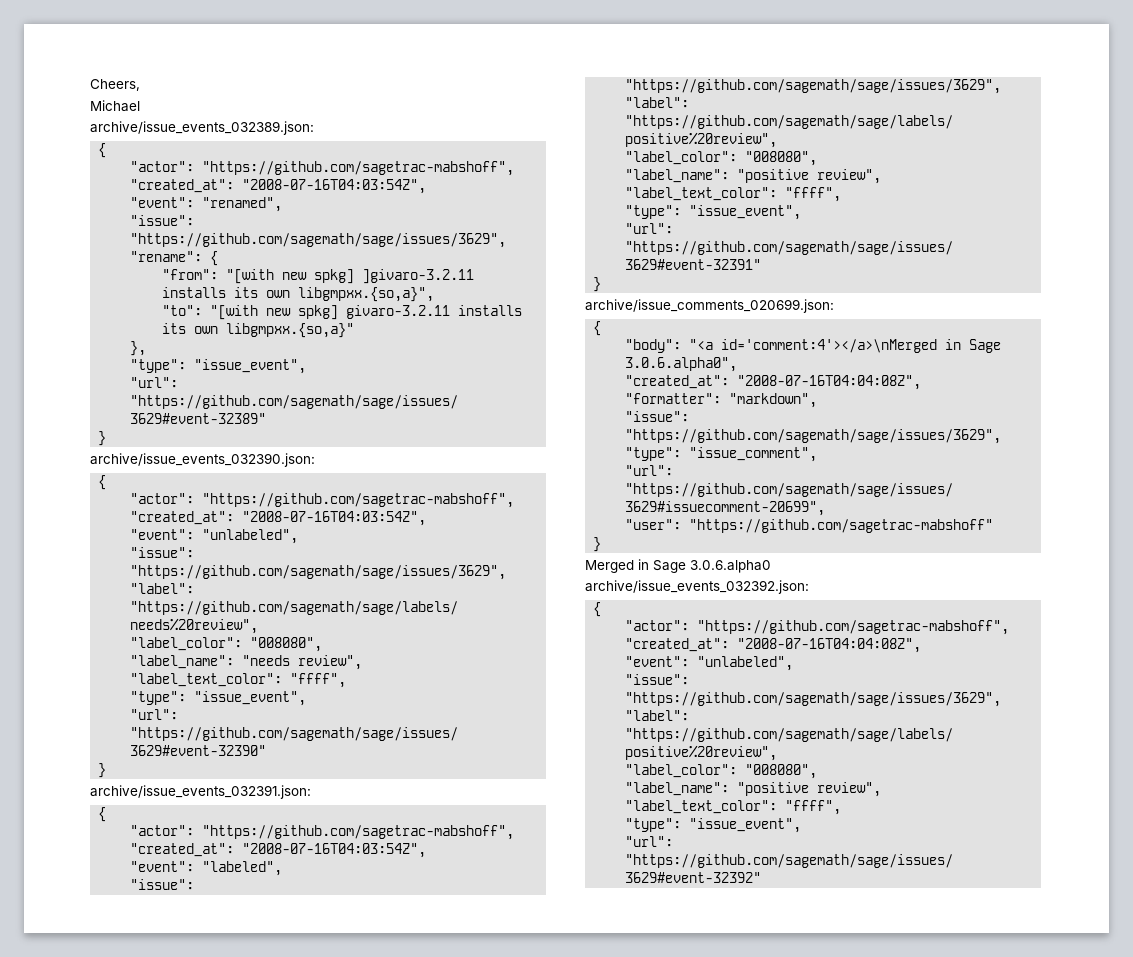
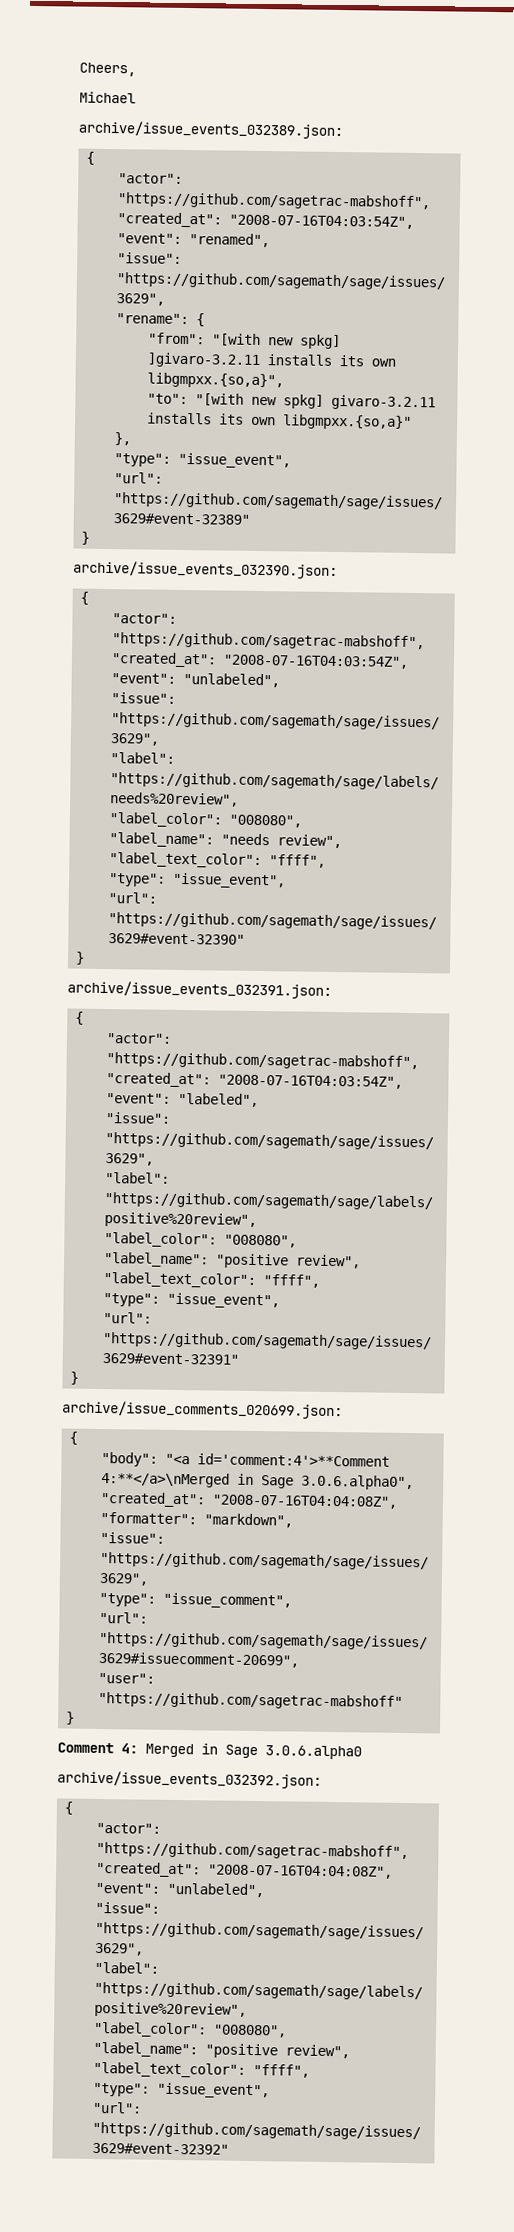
[721,339,938,353] id='comment:4'></a>\nMerged -> [197,1453,391,1467] [101,1471,231,1488] id='comment:4'>**Comment 4:**</a>\nMerged
(602, 544) none -> [57,1742,138,1754] Comment 4:

